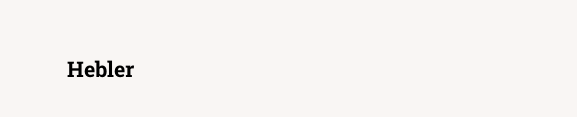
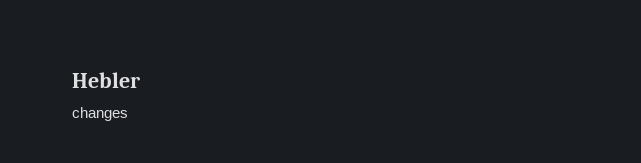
(135, 69) none -> [72,107,128,121] // changes

